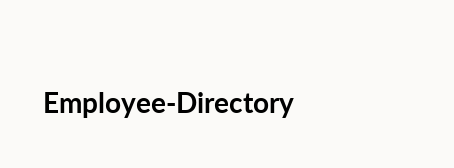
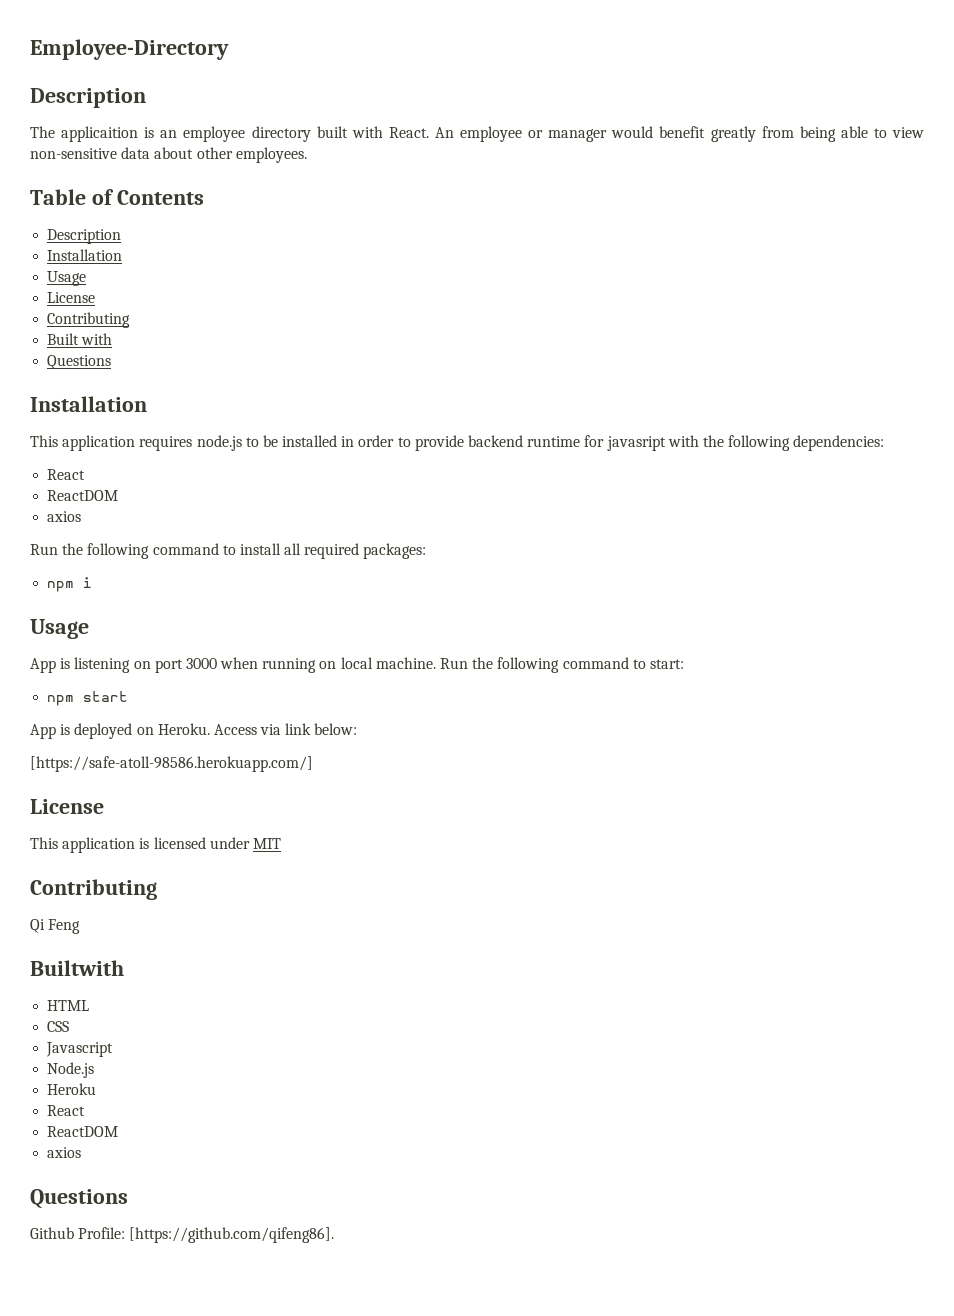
(294, 105) none -> [30,88,146,108] [30,126,925,142] [30,147,307,163] [30,189,204,205] [47,229,122,244] [47,249,123,261] [47,271,87,286] [47,292,96,303] [47,312,131,328] [47,333,113,345] [47,355,112,369] [30,396,147,412] [30,435,885,451] [47,469,86,480] [47,490,119,501] [47,511,82,522] [30,543,427,559] [47,577,93,592] [30,619,89,639] [30,657,684,673] [47,691,129,706] [30,723,358,739] [30,756,313,772] [30,799,104,814] [30,837,281,853] [30,879,157,900] [30,919,81,934] [30,960,124,976] [47,1000,90,1011] [47,1021,70,1032] [46,1042,114,1057] [47,1062,95,1078] [47,1083,97,1095] [47,1105,86,1116] [47,1126,119,1137] [47,1147,82,1158] [30,1189,128,1209] [30,1227,335,1243] // Description // The applicaition is an employee directory built with React. An employee or manager would benefit greatly from being able to view non-sensitive data about other employees. // Table of Contents // Description // Installation // Usage // License // Contributing // Built with // Questions // Installation // This application requires node.js to be installed in order to provide backend runtime for javasript with the following dependencies: // React // ReactDOM // axios // Run the following command to install all required packages: // npm i // Usage // App is listening on port 3000 when running on local machine. Run the following command to start: // npm start // App is deployed on Heroku. Access via link below: // [https://safe-atoll-98586.herokuapp.com/] // License // This application is licensed under MIT // Contributing // Qi Feng // Builtwith // HTML // CSS // Javascript // Node.js // Heroku // React // ReactDOM // axios // Questions // Github Profile: [https://github.com/qifeng86].

